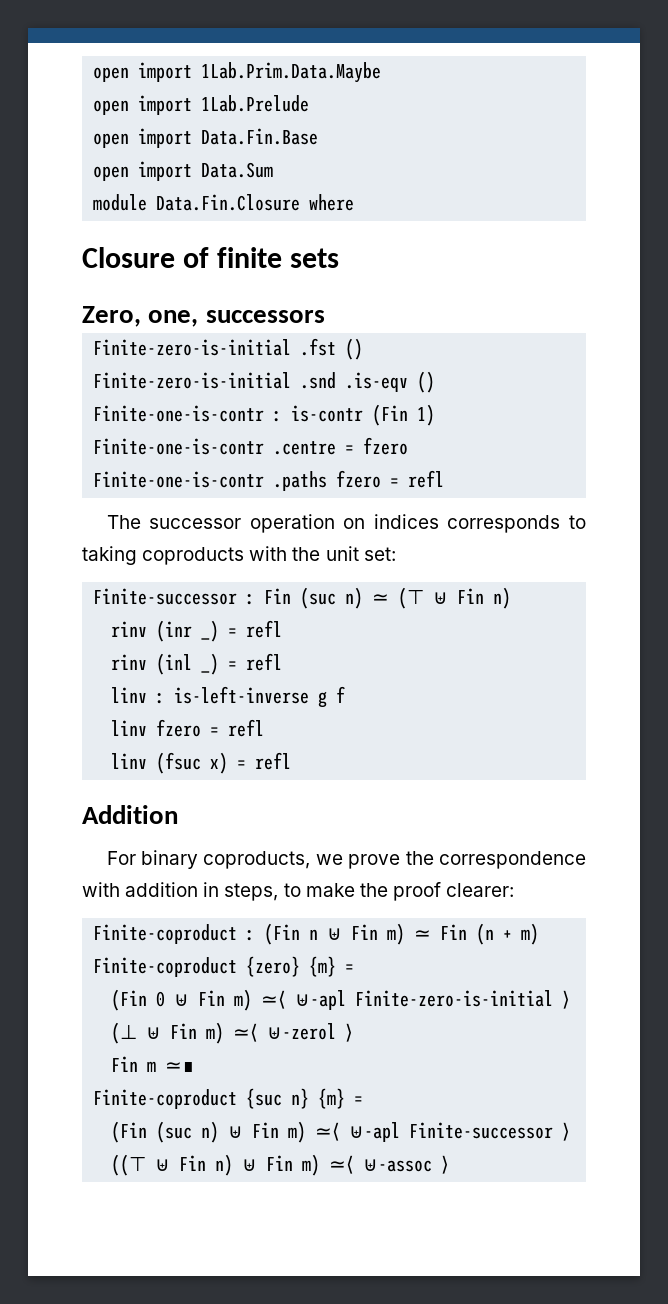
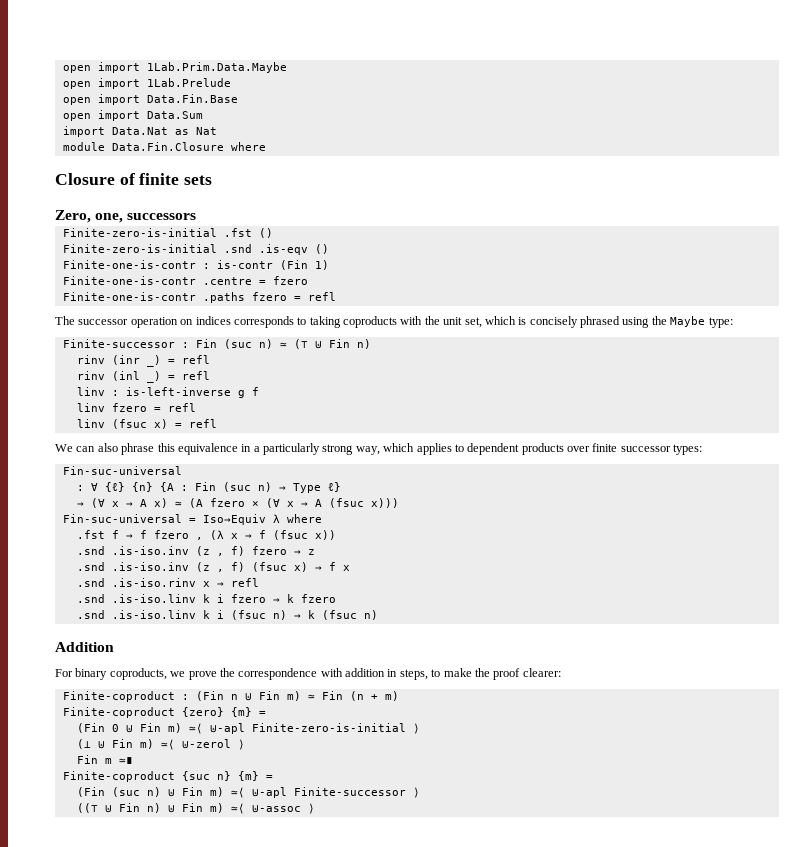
(274, 170) none -> [62,126,217,137] // import Data.Nat as Nat
[363,547,396,561] set: -> [464,316,733,328] set, which is concisely phrased using the Maybe type:
(292, 761) none -> [55,443,703,455] [62,466,182,475] [76,482,341,493] [76,498,399,508] [62,514,322,525] [76,530,336,540] [76,546,315,556] [76,562,350,572] [76,578,259,587] [76,594,336,603] [76,610,378,620] // We can also phrase this equivalence in a particularly strong way, which applies to dependent products over finite successor types: // Fin-suc-universal // : ∀ {ℓ} {n} {A : Fin (suc n) → Type ℓ} // → (∀ x → A x) ≃ (A fzero × (∀ x → A (fsuc x))) // Fin-suc-universal = Iso→Equiv λ where // .fst f → f fzero , (λ x → f (fsuc x)) // .snd .is-iso.inv (z , f) fzero → z // .snd .is-iso.inv (z , f) (fsuc x) → f x // .snd .is-iso.rinv x → refl // .snd .is-iso.linv k i fzero → k fzero // .snd .is-iso.linv k i (fsuc n) → k (fsuc n)

